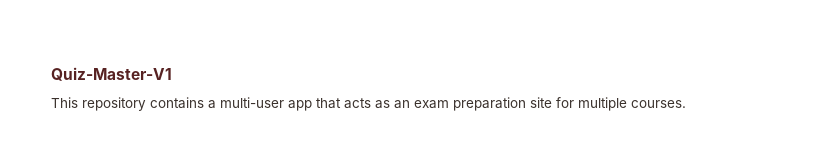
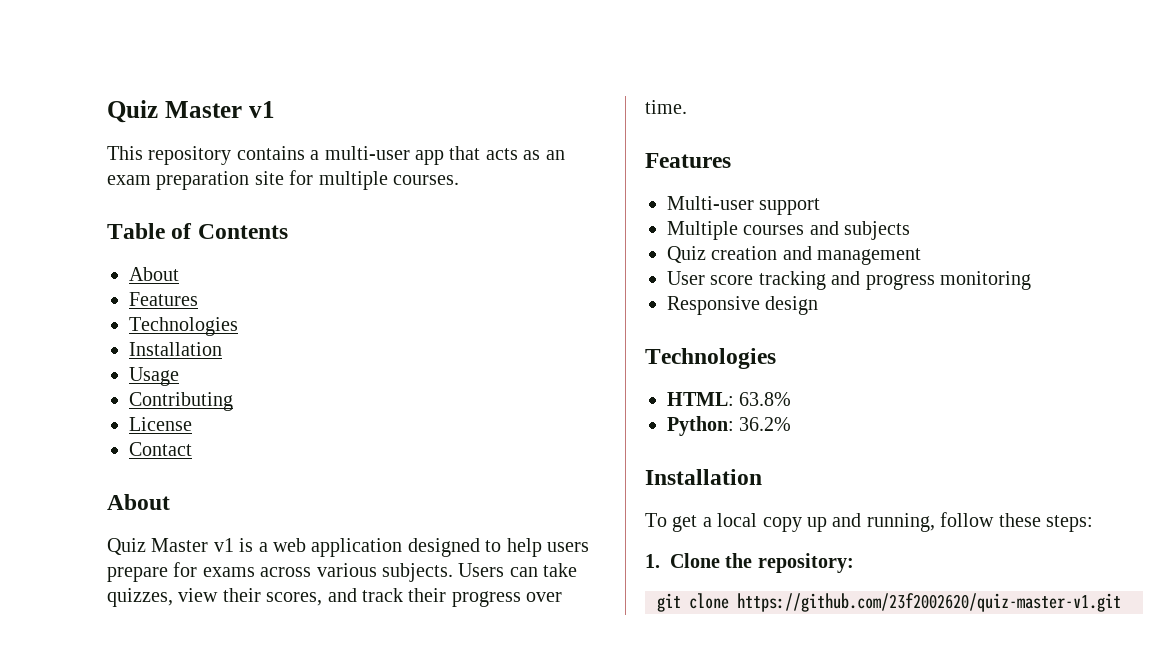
[51,67,172,81] Quiz-Master-V1 -> [107,100,275,123] Quiz Master v1
(686, 104) none -> [107,223,288,239] [129,267,179,281] [129,292,198,306] [129,317,238,336] [129,342,222,356] [129,367,179,386] [129,392,233,411] [129,417,192,431] [129,442,192,456] [107,494,170,510] [107,538,589,557] [107,562,578,582] [107,588,563,607] [645,100,687,114] [645,153,731,168] [667,196,821,215] [667,221,911,240] [667,246,922,265] [667,271,1031,290] [667,296,819,315] [645,348,776,369] [667,392,792,406] [667,416,792,436] [645,469,762,485] [645,512,1093,532] [645,553,854,573] [657,593,1121,612] // Table of Contents // About // Features // Technologies // Installation // Usage // Contributing // License // Contact // About // Quiz Master v1 is a web application designed to help users prepare for exams across various subjects. Users can take quizzes, view their scores, and track their progress over time. // Features // Multi-user support // Multiple courses and subjects // Quiz creation and management // User score tracking and progress monitoring // Responsive design // Technologies // HTML: 63.8% // Python: 36.2% // Installation // To get a local copy up and running, follow these steps: // 1. Clone the repository: // git clone https://github.com/23f2002620/quiz-master-v1.git

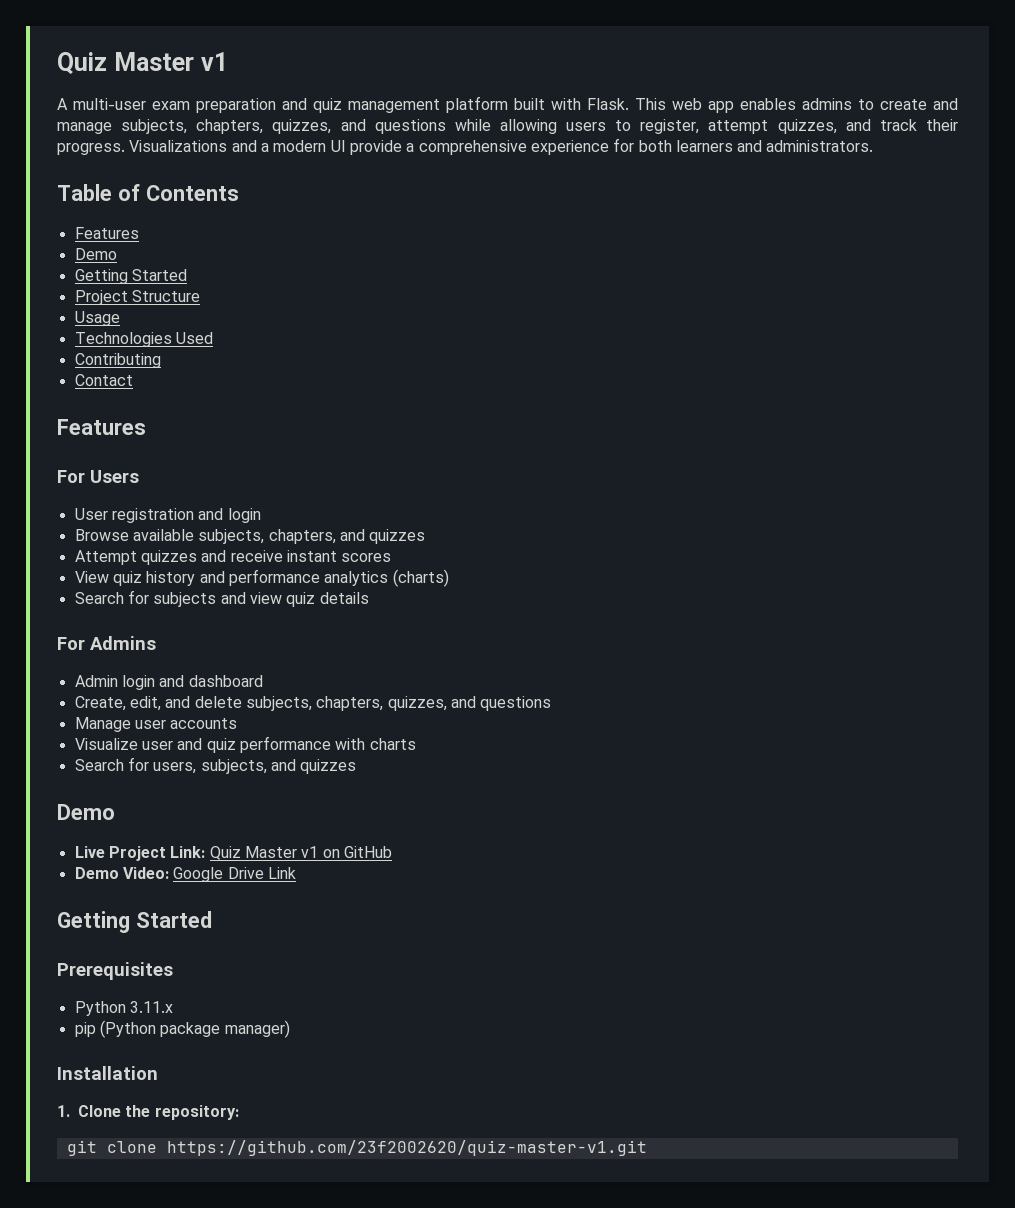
[107,146,565,165] [107,170,459,190] [107,223,288,239] [129,267,179,281] [129,292,198,306] [129,317,238,336] [129,342,222,356] [129,367,179,386] [129,392,233,411] [129,417,192,431] [129,442,192,456] [107,494,170,510] [107,538,589,557] [107,562,578,582] [107,588,563,607] [645,100,687,114] [645,153,731,168] [667,196,821,215] [667,221,911,240] [667,246,922,265] [667,271,1031,290] [667,296,819,315] [645,348,776,369] [667,392,792,406] [667,416,792,436] [645,469,762,485] [645,512,1093,532] This repository contains a multi-user app that acts as an exam preparation site for multiple courses. // Table of Contents // About // Features // Technologies // Installation // Usage // Contributing // License // Contact // About // Quiz Master v1 is a web application designed to help users prepare for exams across various subjects. Users can take quizzes, view their scores, and track their progress over time. // Features // Multi-user support // Multiple courses and subjects // Quiz creation and management // User score tracking and progress monitoring // Responsive design // Technologies // HTML: 63.8% // Python: 36.2% // Installation // To get a local copy up and running, follow these steps: -> [57,96,958,113] [57,119,958,134] [57,138,874,155] [57,184,239,201] [74,227,139,239] [74,248,117,260] [74,269,187,284] [74,290,200,305] [74,311,120,326] [74,332,213,347] [74,353,161,368] [74,374,133,386] [57,419,146,435] [57,470,139,483] [74,508,261,523] [74,529,426,544] [74,550,392,565] [74,569,449,587] [74,590,369,607] [57,636,156,650] [74,675,263,690] [74,696,552,711] [74,717,238,732] [74,736,416,753] [74,757,357,774] [57,804,115,820] [74,846,392,861] [74,867,296,882] [57,911,212,933] [57,962,173,980] [74,1001,173,1016] [74,1020,290,1038] [57,1066,158,1080] A multi-user exam preparation and quiz management platform built with Flask. This web app enables admins to create and manage subjects, chapters, quizzes, and questions while allowing users to register, attempt quizzes, and track their progress. Visualizations and a modern UI provide a comprehensive experience for both learners and administrators. // Table of Contents // Features // Demo // Getting Started // Project Structure // Usage // Technologies Used // Contributing // Contact // Features // For Users // User registration and login // Browse available subjects, chapters, and quizzes // Attempt quizzes and receive instant scores // View quiz history and performance analytics (charts) // Search for subjects and view quiz details // For Admins // Admin login and dashboard // Create, edit, and delete subjects, chapters, quizzes, and questions // Manage user accounts // Visualize user and quiz performance with charts // Search for users, subjects, and quizzes // Demo // Live Project Link: Quiz Master v1 on GitHub // Demo Video: Google Drive Link // Getting Started // Prerequisites // Python 3.11.x // pip (Python package manager) // Installation

